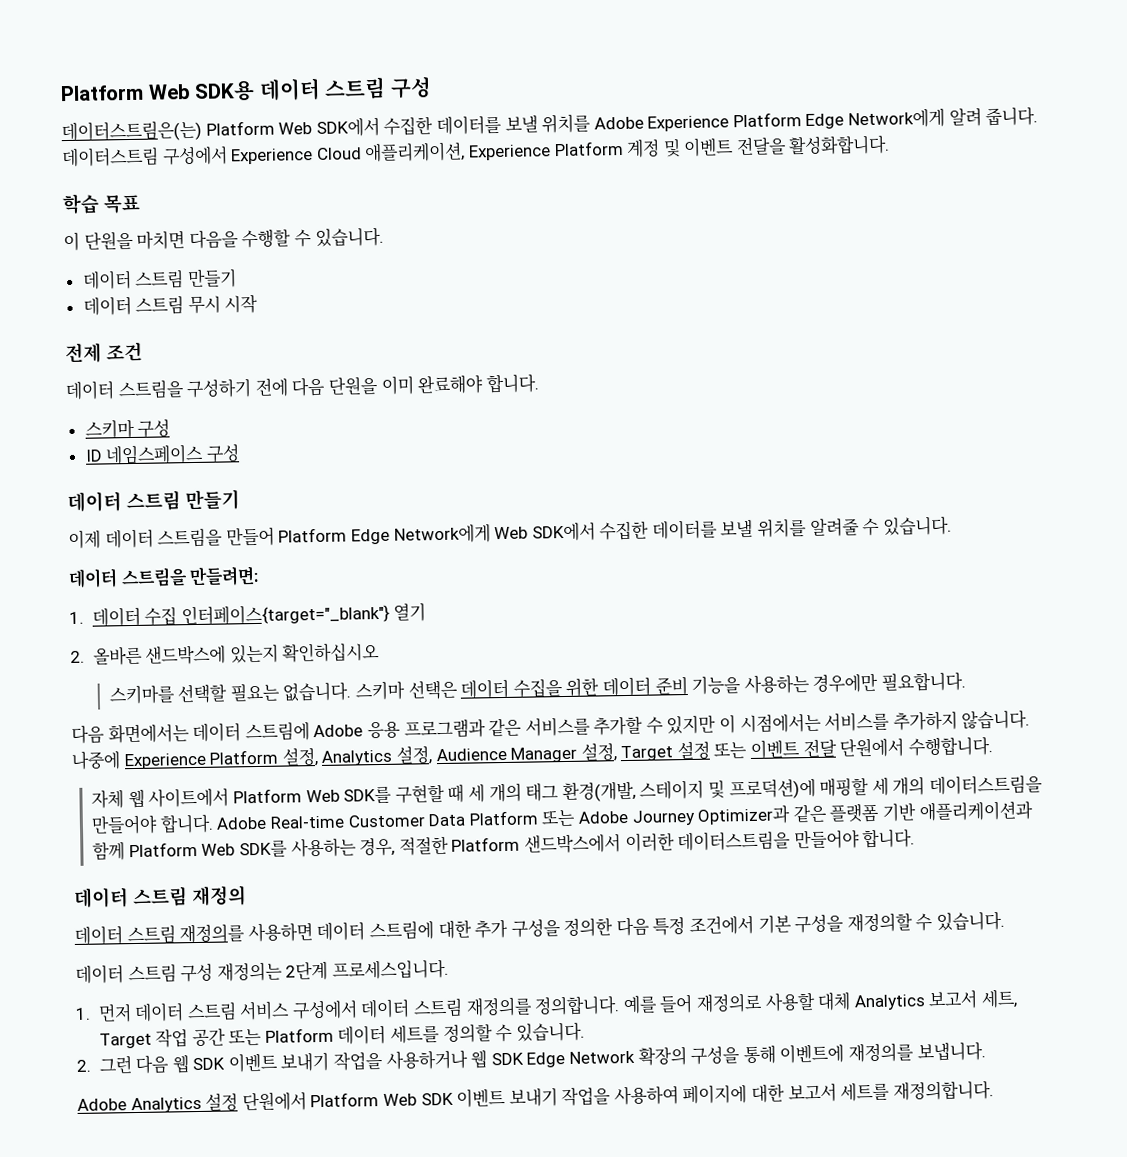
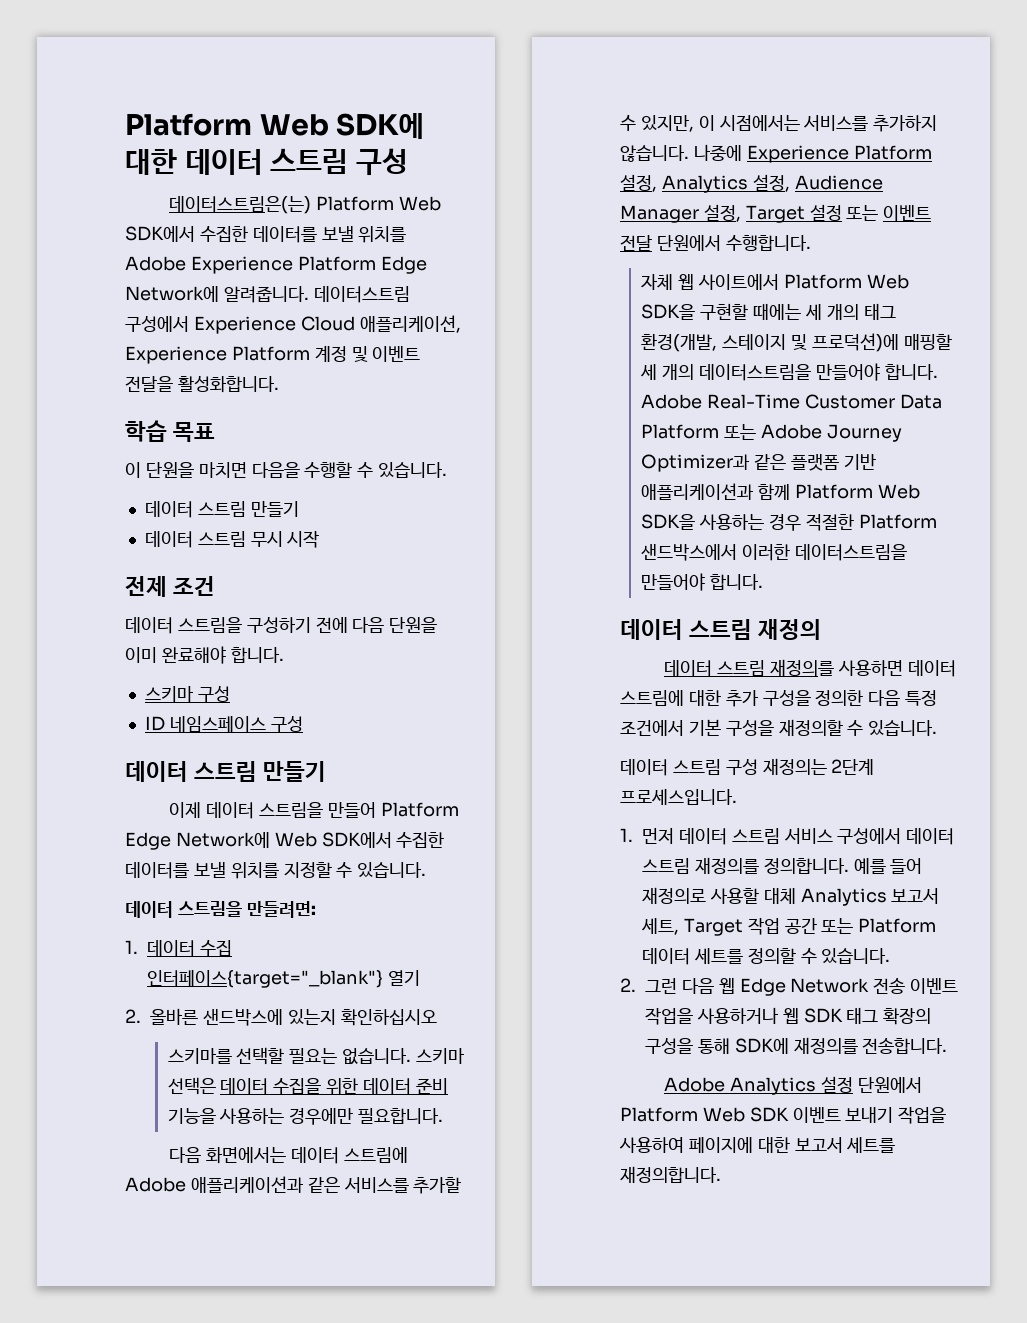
[60,80,256,102] Platform Web SDK용 -> [125,113,425,139] [125,149,177,175] Platform Web SDK에 대한
[848,107,1039,129] Network에게 알려 줍니다. -> [125,286,309,303] Network에 알려줍니다.
[393,518,860,544] Network에게 Web SDK에서 수집한 데이터를 보낼 위치를 알려줄 -> [175,832,445,848] [125,862,332,879] Network에 Web SDK에서 수집한 데이터를 보낼 위치를 지정할
[366,718,486,739] 응용 프로그램과 -> [190,1176,304,1193] 애플리케이션과
[666,714,717,735] 있지만 -> [640,115,694,132] 있지만,
[343,783,465,804] SDK를 구현할 때 -> [641,303,801,320] SDK을 구현할 때에는
[270,815,346,829] Real-time -> [707,394,801,409] Real-Time
[239,837,396,858] SDK를 사용하는 경우, -> [641,514,801,531] SDK을 사용하는 경우
[192,1051,330,1073] SDK 이벤트 보내기 -> [739,978,959,996] Edge Network 전송 이벤트
[526,1050,635,1068] Edge Network -> [846,1007,879,1024] 태그
[779,1042,986,1064] 이벤트에 재정의를 보냅니다. -> [734,1037,948,1054] SDK에 재정의를 전송합니다.

